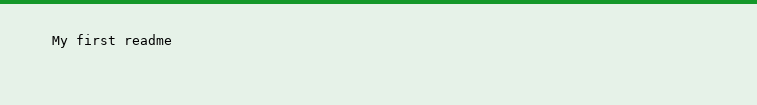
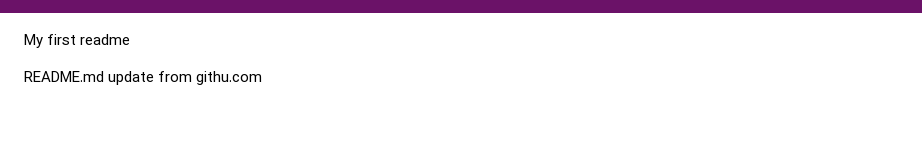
(172, 39) none -> [24,71,263,85] // README.md update from githu.com

